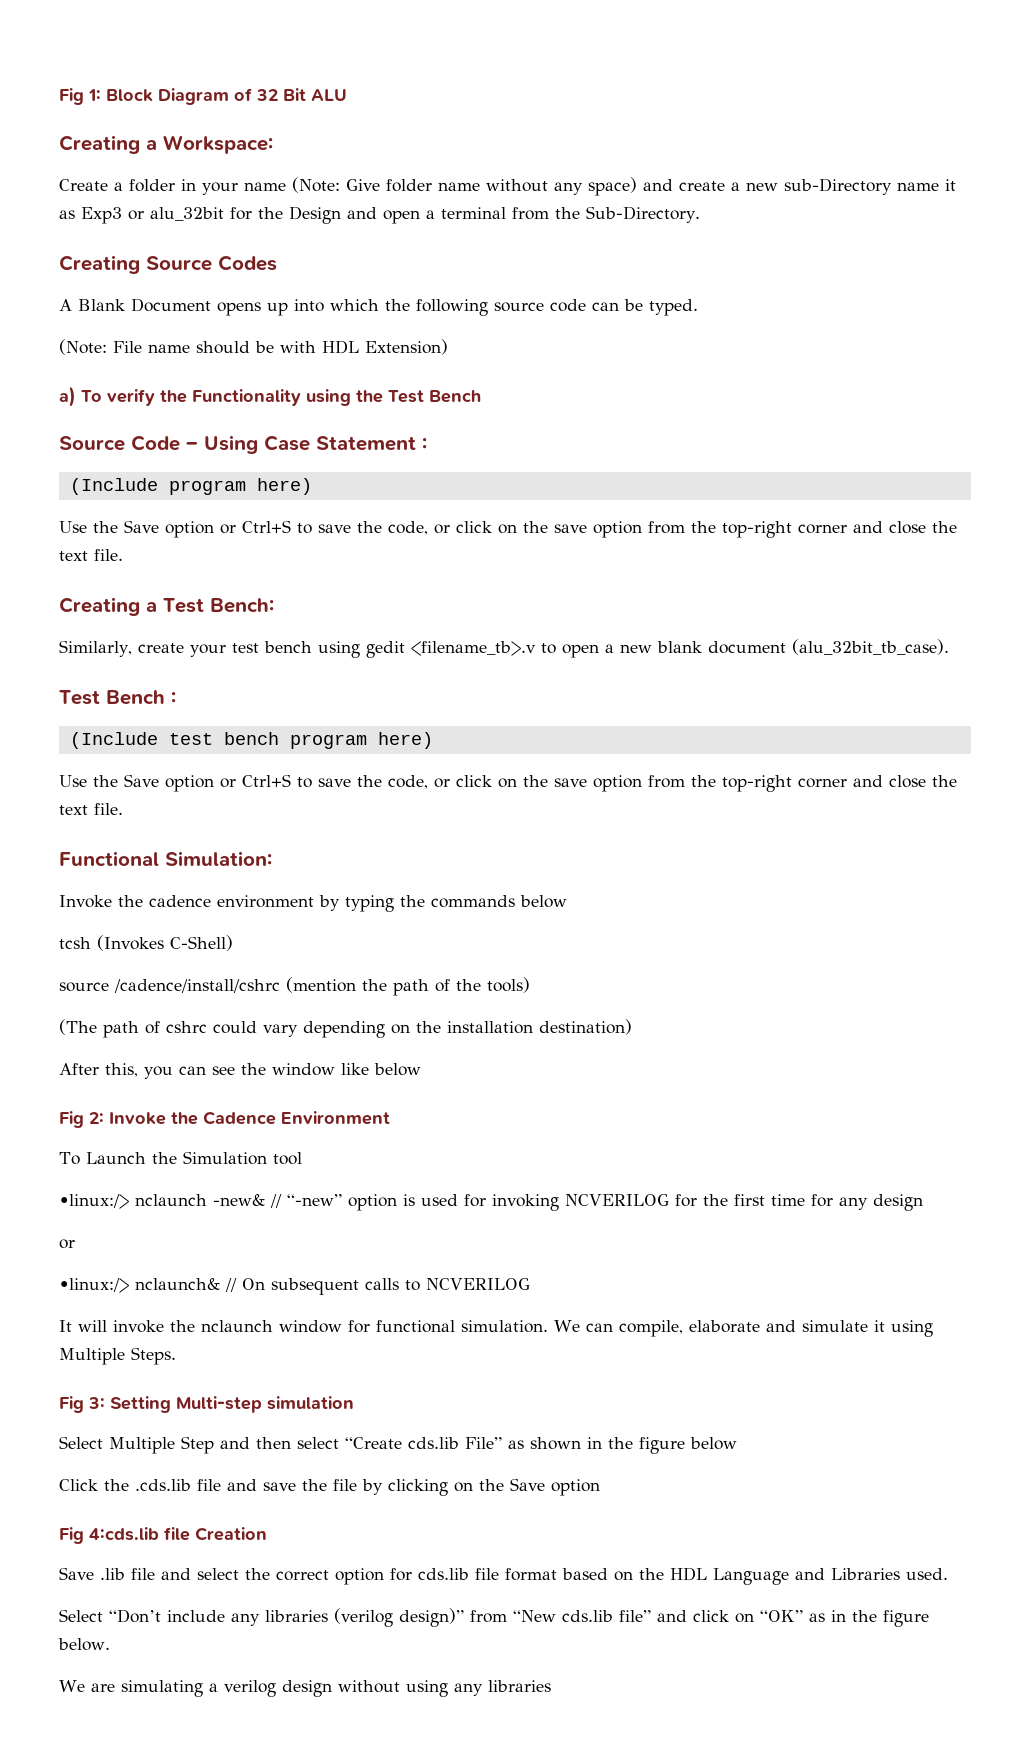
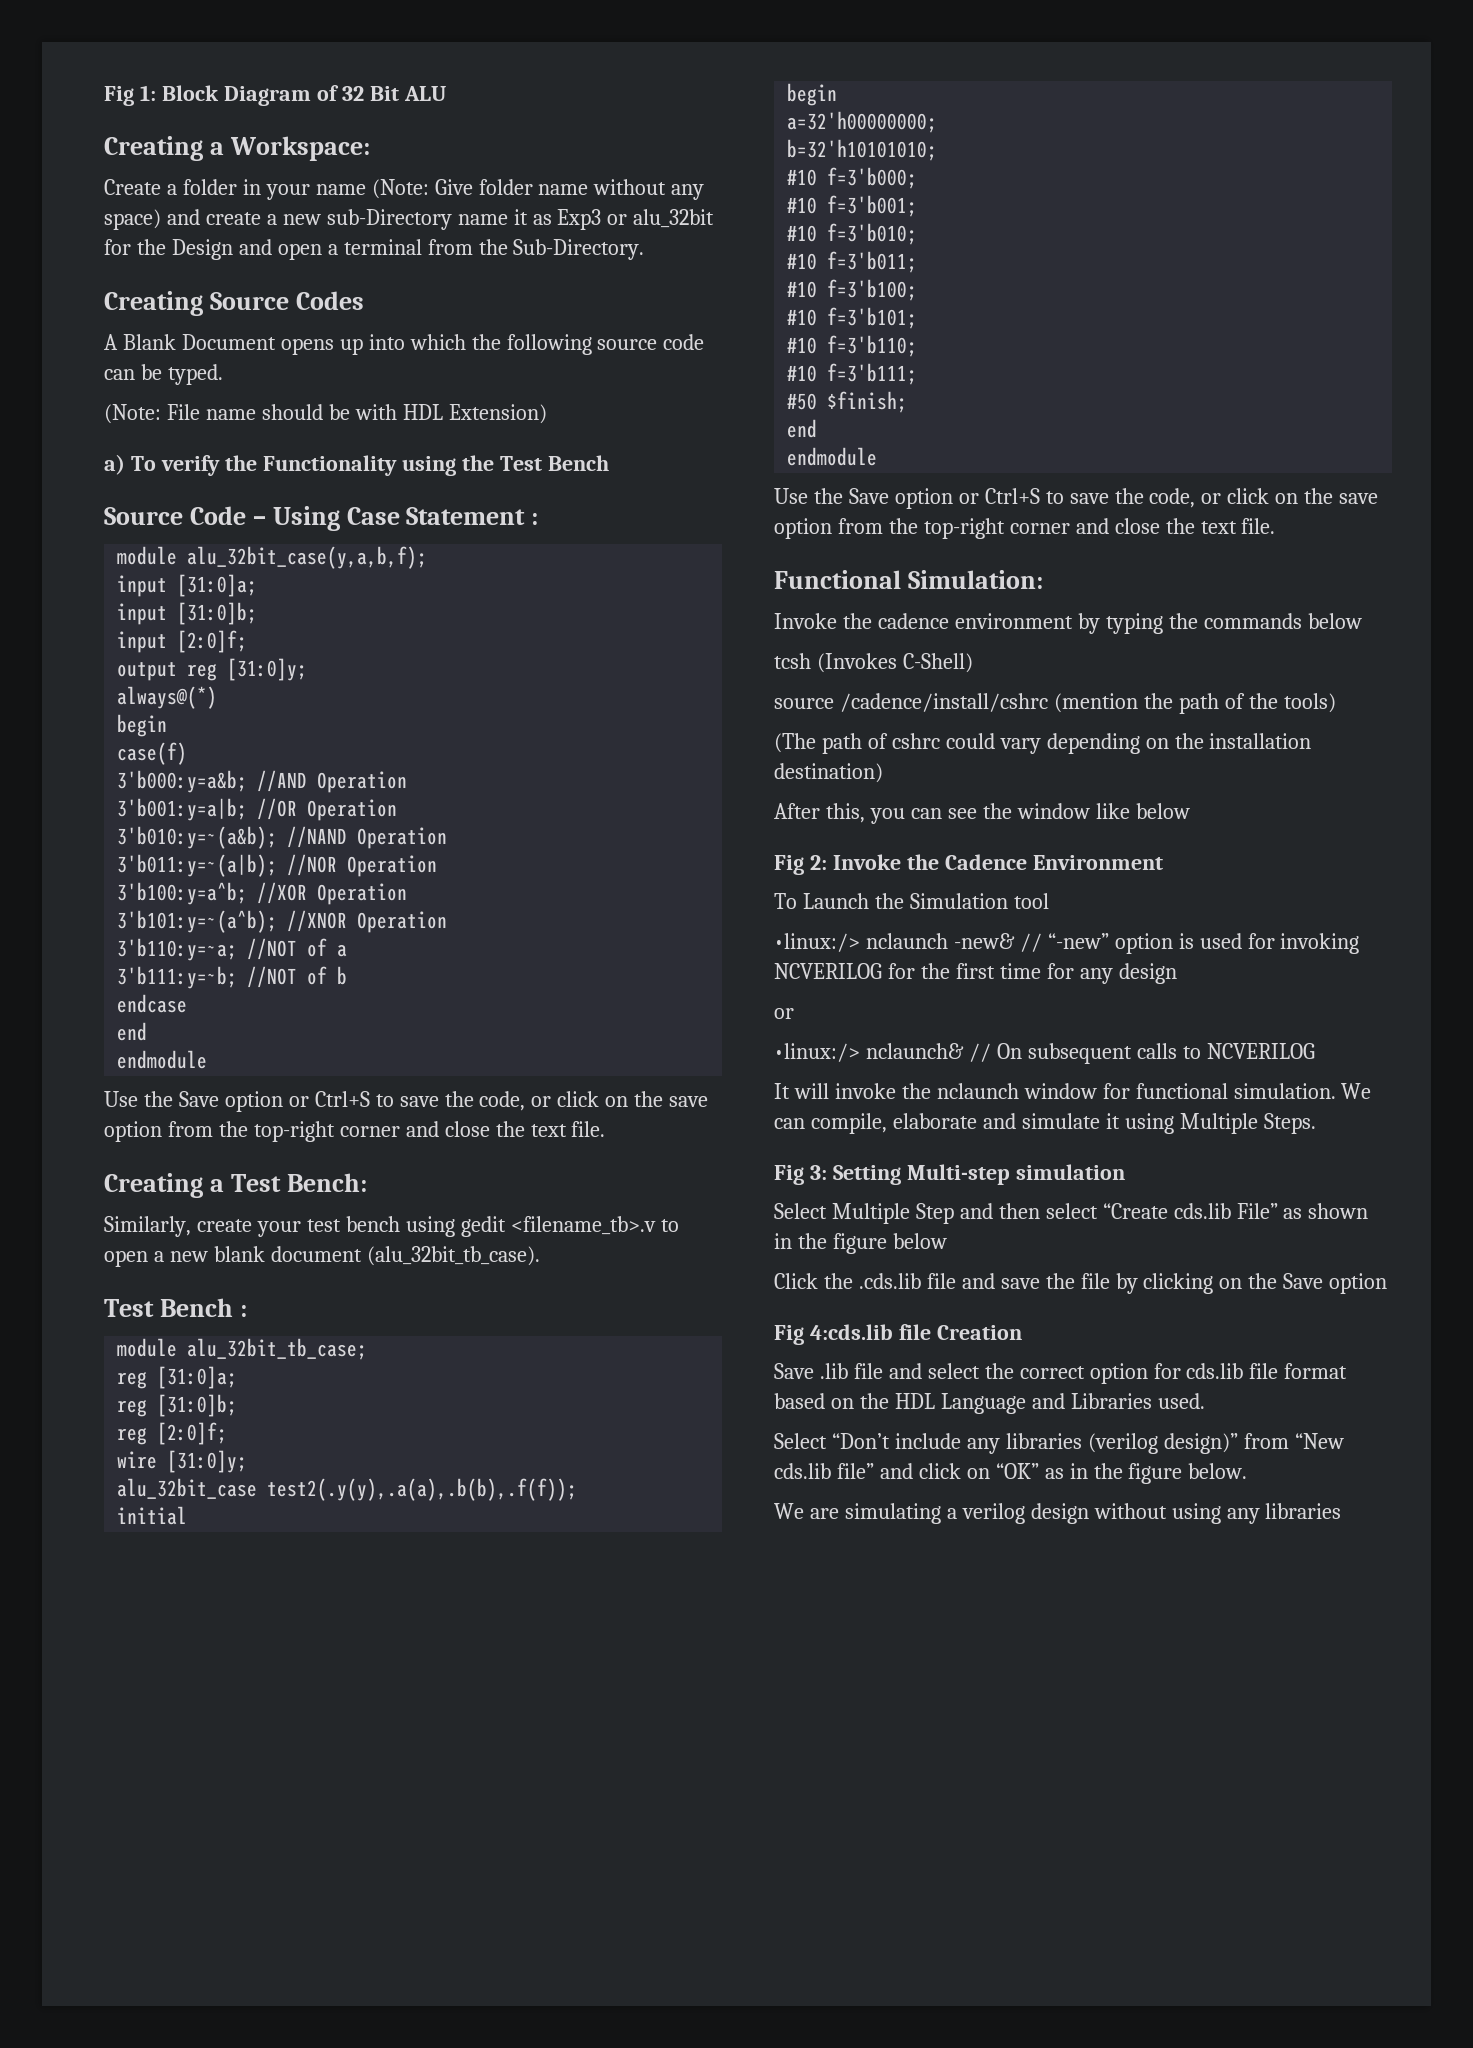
[69,478,312,495] (Include program here) -> [117,546,428,569] [117,574,258,597] [117,602,258,625] [117,630,248,653] [117,658,308,681] [117,686,218,709] [117,714,168,737] [117,742,188,765] [117,770,408,793] [117,798,398,821] [117,826,448,849] [117,854,438,877] [117,882,408,905] [117,910,448,933] [117,938,348,961] [117,966,348,989] [117,994,188,1013] [117,1022,148,1041] [117,1050,208,1069] module alu_32bit_case(y,a,b,f); // input [31:0]a; // input [31:0]b; // input [2:0]f; // output reg [31:0]y; // always@(*) // begin // case(f) // 3'b000:y=a&b; //AND Operation // 3'b001:y=a|b; //OR Operation // 3'b010:y=~(a&b); //NAND Operation // 3'b011:y=~(a|b); //NOR Operation // 3'b100:y=a^b; //XOR Operation // 3'b101:y=~(a^b); //XNOR Operation // 3'b110:y=~a; //NOT of a // 3'b111:y=~b; //NOT of b // endcase // end // endmodule
[69,732,433,749] (Include test bench program here) -> [117,1338,368,1360] [117,1366,238,1389] [117,1394,238,1417] [117,1422,228,1445] [117,1450,248,1473] [117,1478,578,1501] [117,1506,188,1525] [787,83,838,106] [787,111,938,133] [787,139,938,161] [787,167,918,189] [787,195,918,217] [787,223,918,245] [787,251,918,273] [787,279,918,301] [787,307,918,329] [787,335,918,357] [787,363,918,385] [787,391,908,413] [787,419,818,438] [787,447,878,466] module alu_32bit_tb_case; // reg [31:0]a; // reg [31:0]b; // reg [2:0]f; // wire [31:0]y; // alu_32bit_case test2(.y(y),.a(a),.b(b),.f(f)); // initial // begin // a=32'h00000000; // b=32'h10101010; // #10 f=3'b000; // #10 f=3'b001; // #10 f=3'b010; // #10 f=3'b011; // #10 f=3'b100; // #10 f=3'b101; // #10 f=3'b110; // #10 f=3'b111; // #50 $finish; // end // endmodule

